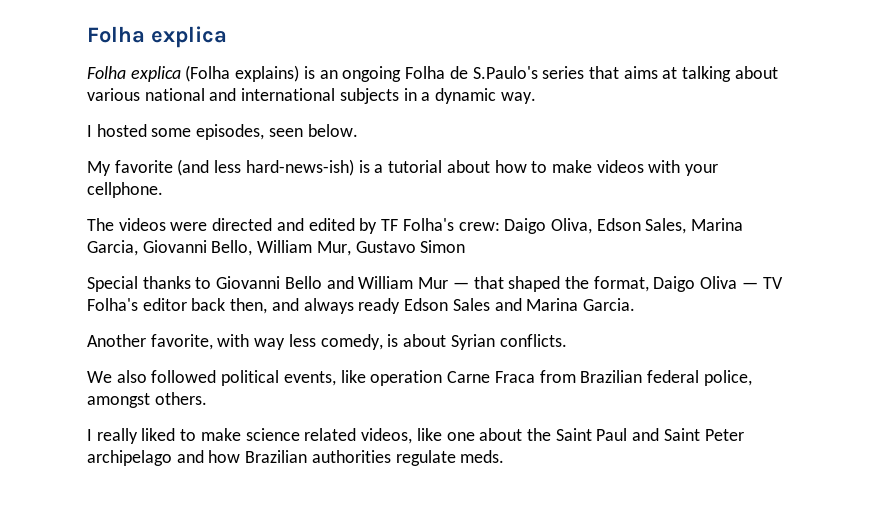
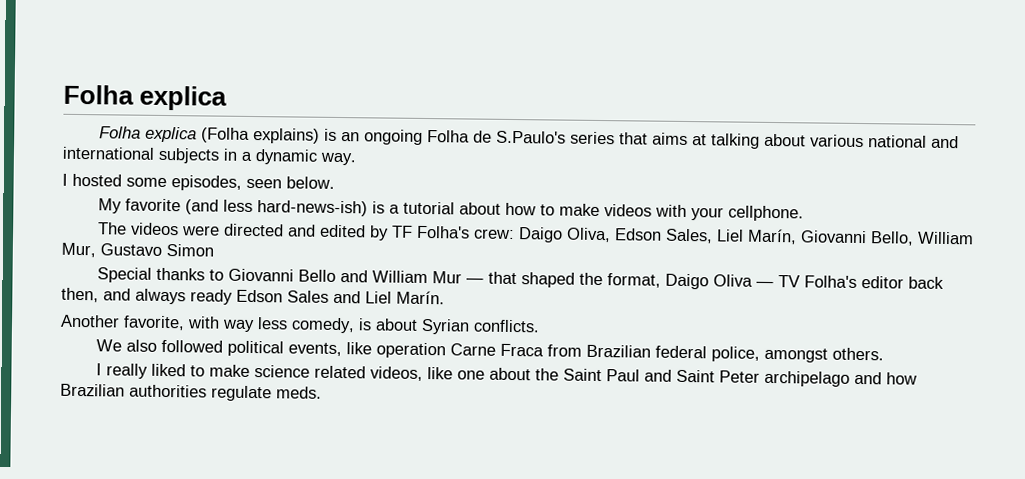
[691,218,744,231] [87,240,138,256] Marina Garcia, -> [715,228,797,245] Liel Marín,
[526,298,635,311] Marina Garcia. -> [365,290,445,305] Liel Marín.

